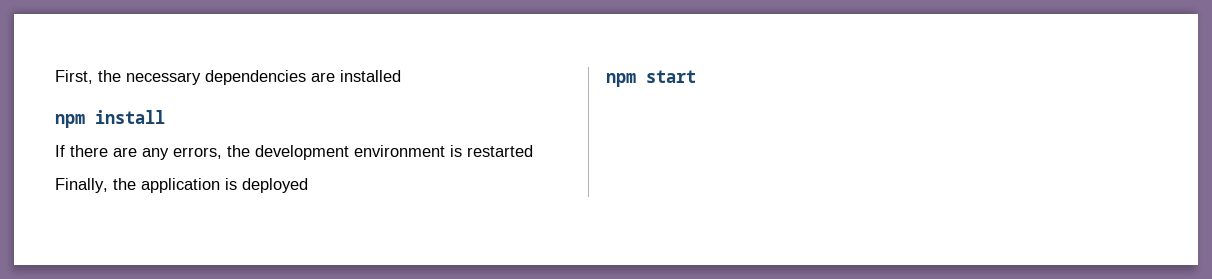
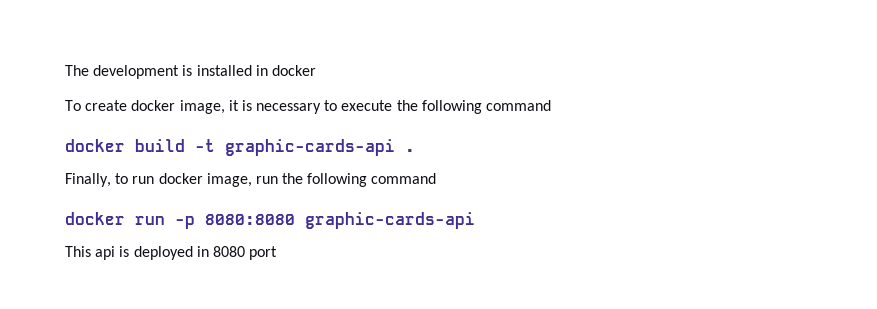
[55,70,401,85] [55,110,165,128] [55,145,533,160] [55,178,220,193] First, the necessary dependencies are installed // npm install // If there are any errors, the development environment is restarted // Finally, the application -> [65,65,316,79] [65,100,552,114] [65,139,415,156] [65,173,437,187] [65,212,475,229] [65,246,116,260] The development is installed in docker // To create docker image, it is necessary to execute the following command // docker build -t graphic-cards-api . // Finally, to run docker image, run the following command // docker run -p 8080:8080 graphic-cards-api // This api
[606,70,696,87] // npm start -> [196,246,278,260] in 8080 port

